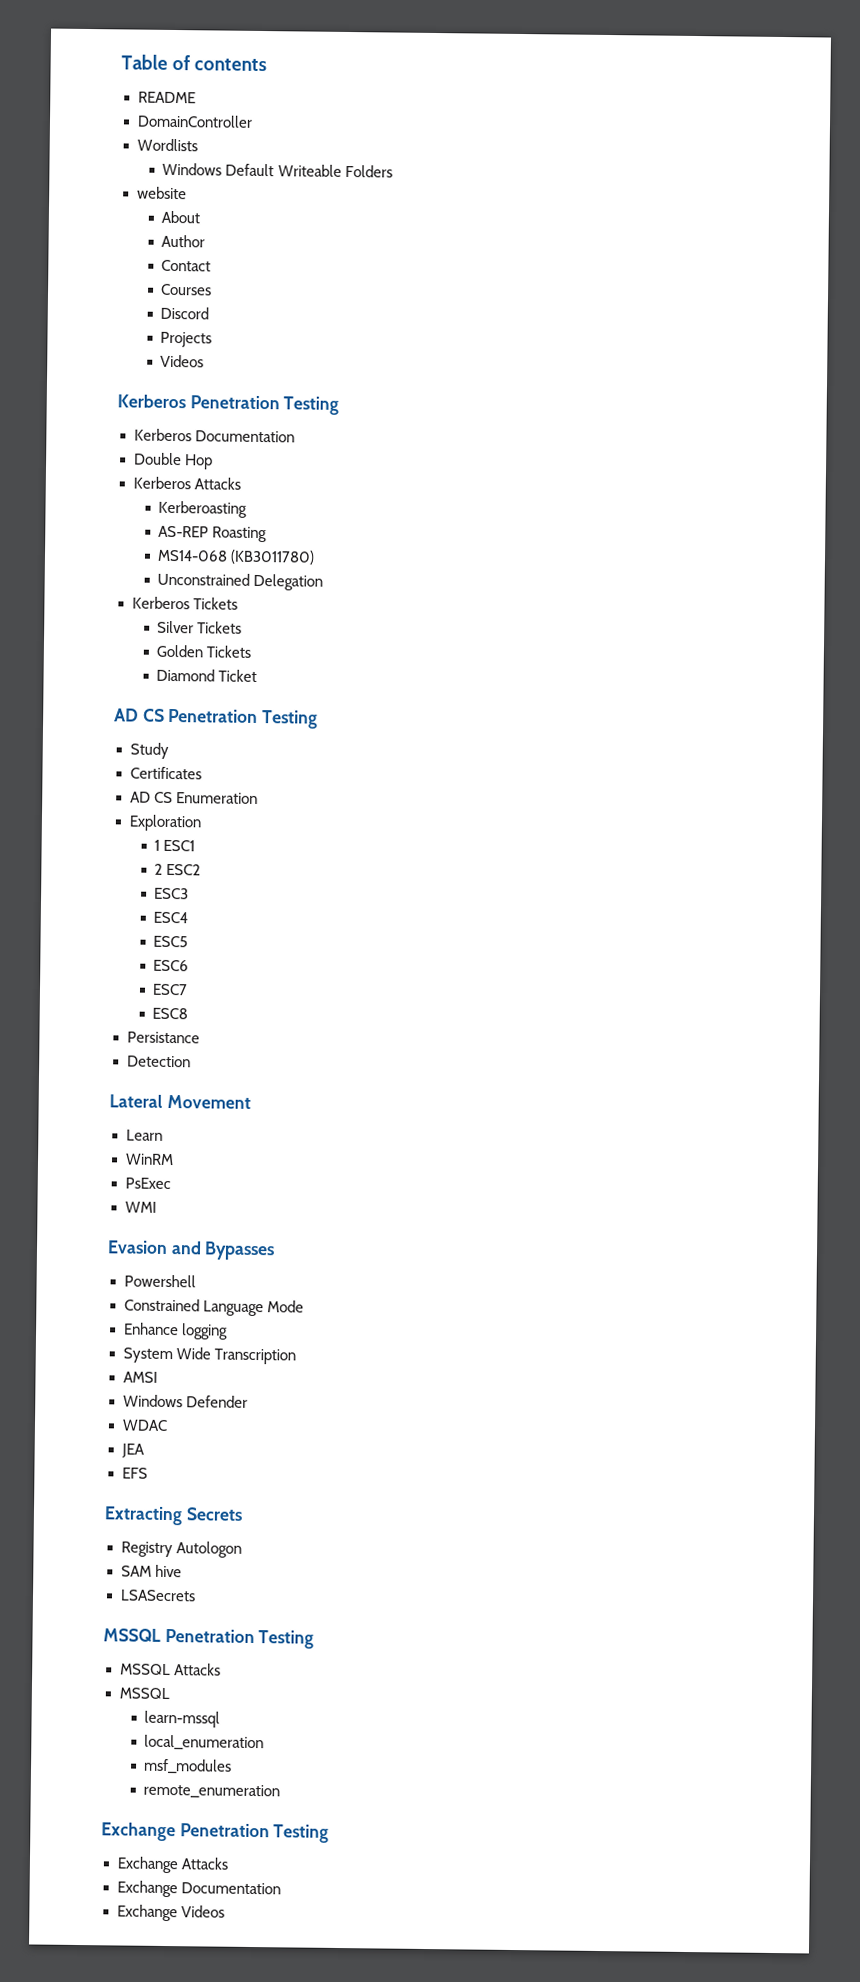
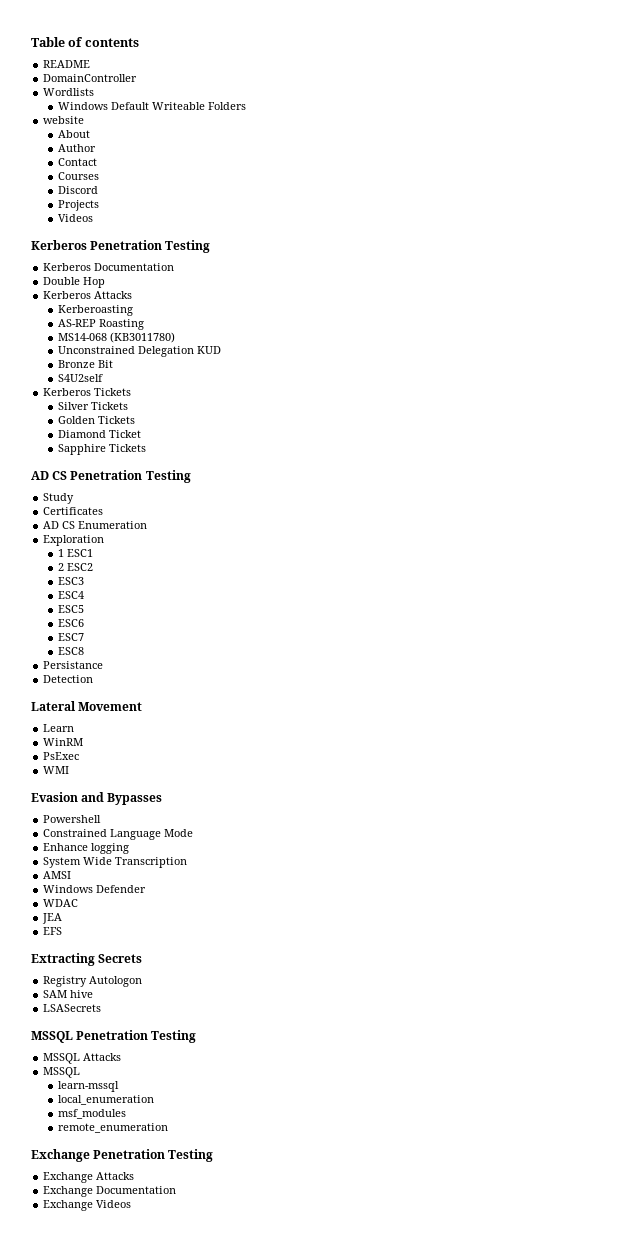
(324, 582) none -> [197,346,222,354] [58,360,114,368] [58,374,104,382] KUD // Bronze Bit // S4U2self
(258, 675) none -> [58,444,147,455] // Sapphire Tickets

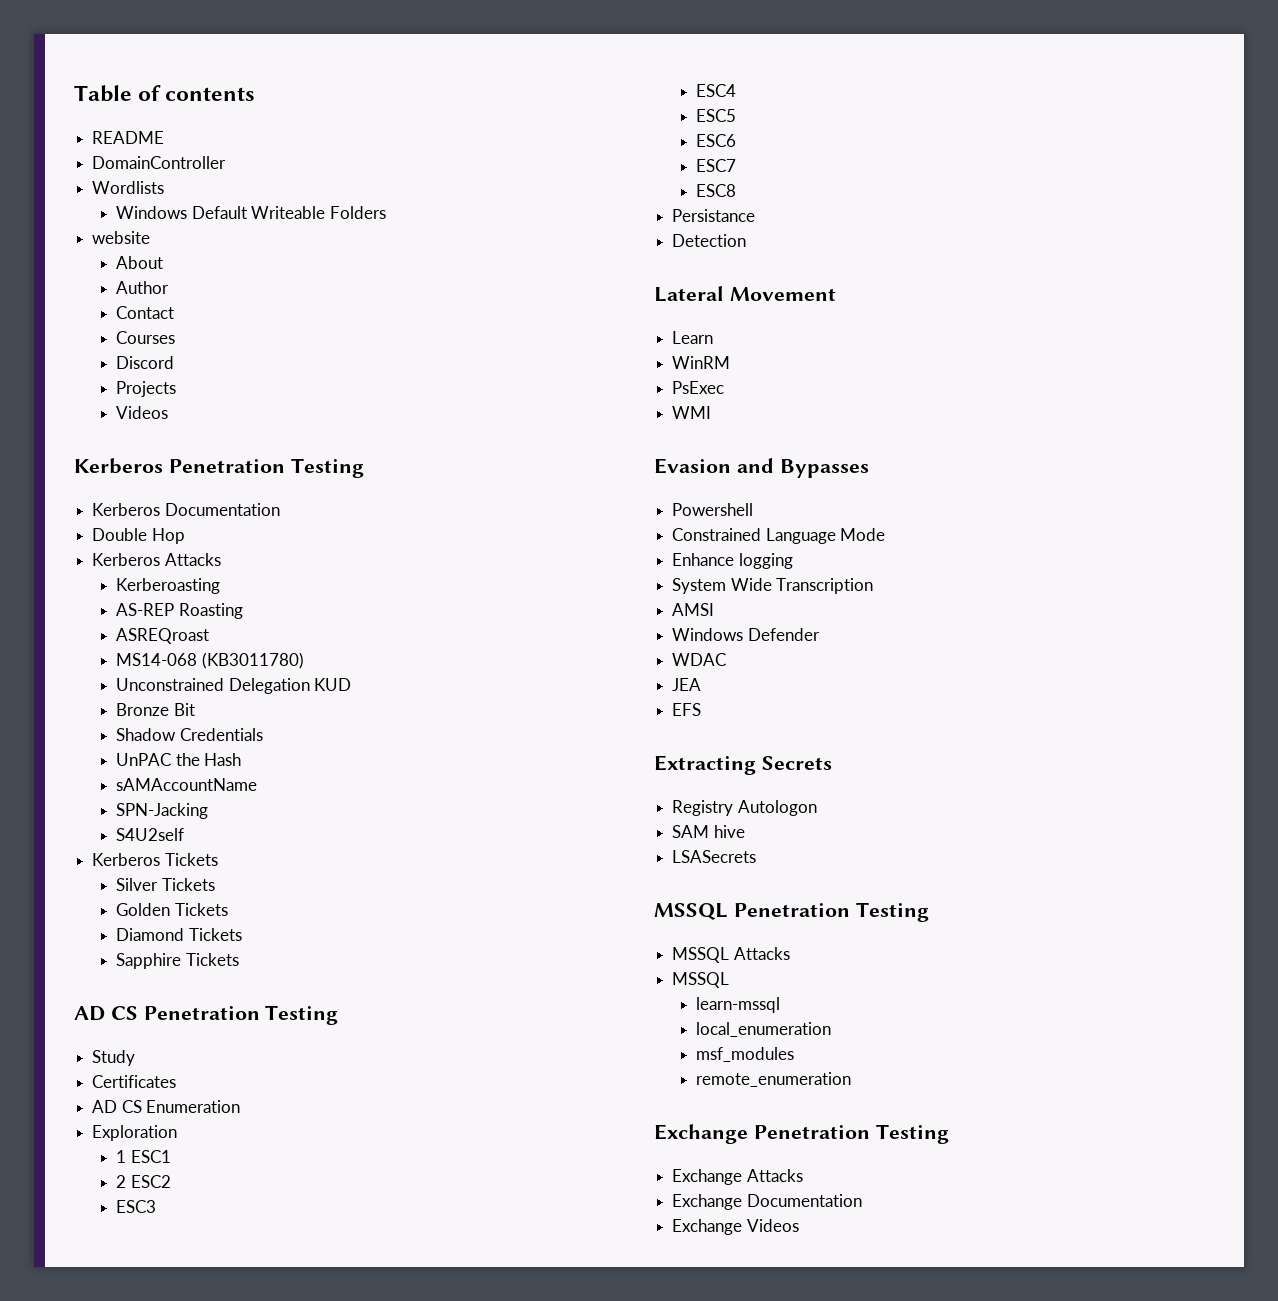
(145, 324) none -> [116,628,210,644] // ASREQroast
(114, 364) none -> [116,728,263,741] [116,753,242,766] [116,778,258,791] [116,803,209,819] // Shadow Credentials // UnPAC the Hash // sAMAccountName // SPN-Jacking
[109,430,142,438] Ticket -> [188,928,242,941] Tickets

